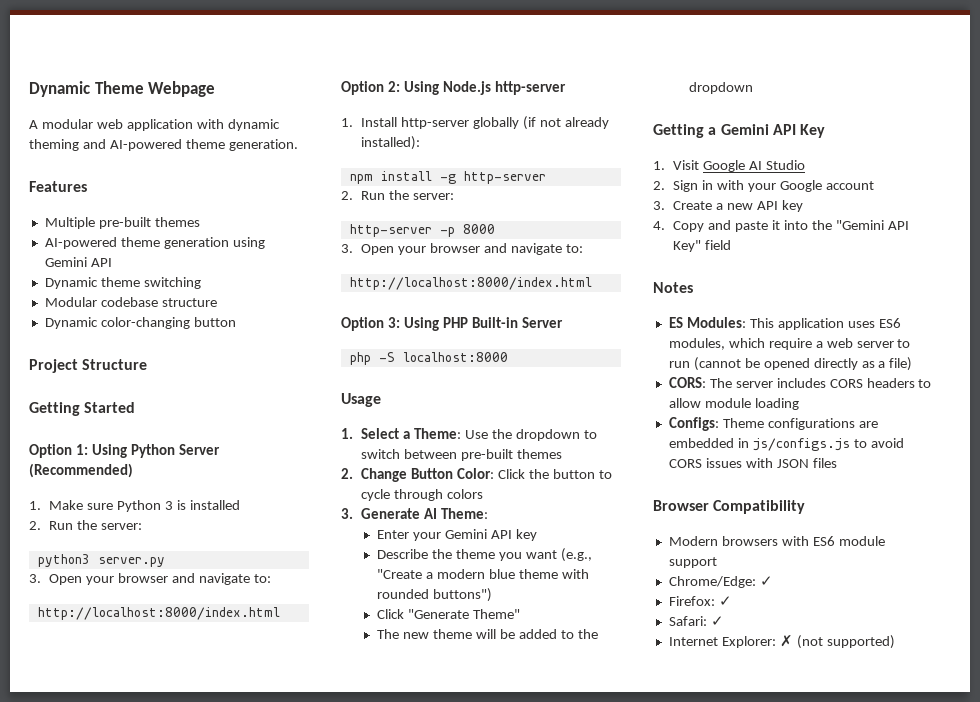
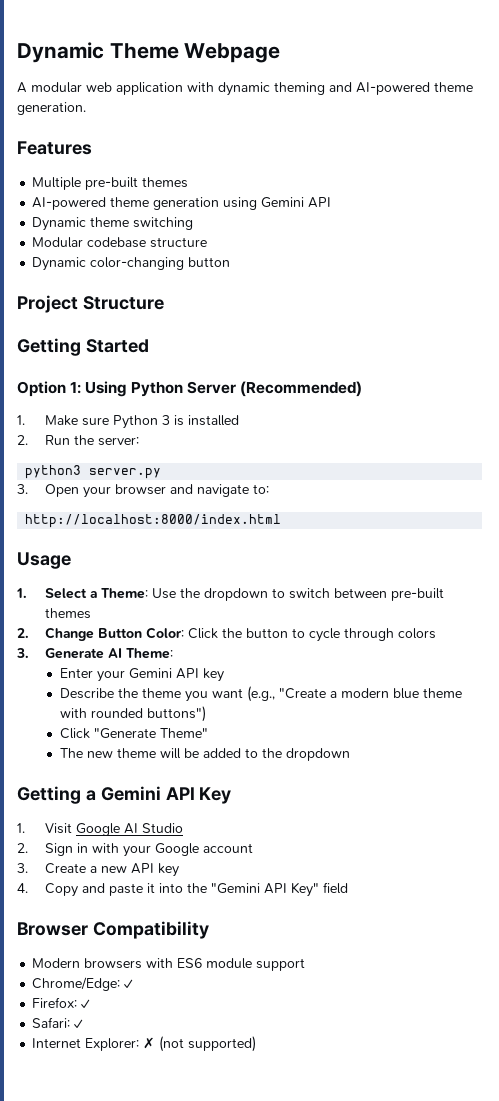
[341,81,567,95] [341,116,610,130] [361,136,421,150] [349,171,546,184] [341,190,455,200] [349,224,495,237] [341,243,584,255] [349,277,592,290] [341,317,564,331] [349,352,508,365] // Option 2: Using Node.js http-server // 1. Install http-server globally (if not already installed): // npm install -g http-server // 2. Run the server: // http-server -p 8000 // 3. Open your browser and navigate to: // http://localhost:8000/index.html // Option 3: Using PHP Built-in Server // php -S localhost:8000 -> (282, 521) none
[653,282,693,293] [668,317,901,330] [668,338,911,350] [668,357,913,371] [668,377,932,388] [668,398,799,410] [668,417,878,431] [668,438,904,451] [668,458,837,468] // Notes // ES Modules: This application uses ES6 modules, which require a web server to run (cannot be opened directly as a file) // CORS: The server includes CORS headers to allow module loading // Configs: Theme configurations are embedded in js/configs.js to avoid CORS issues with JSON files -> (348, 888) none

